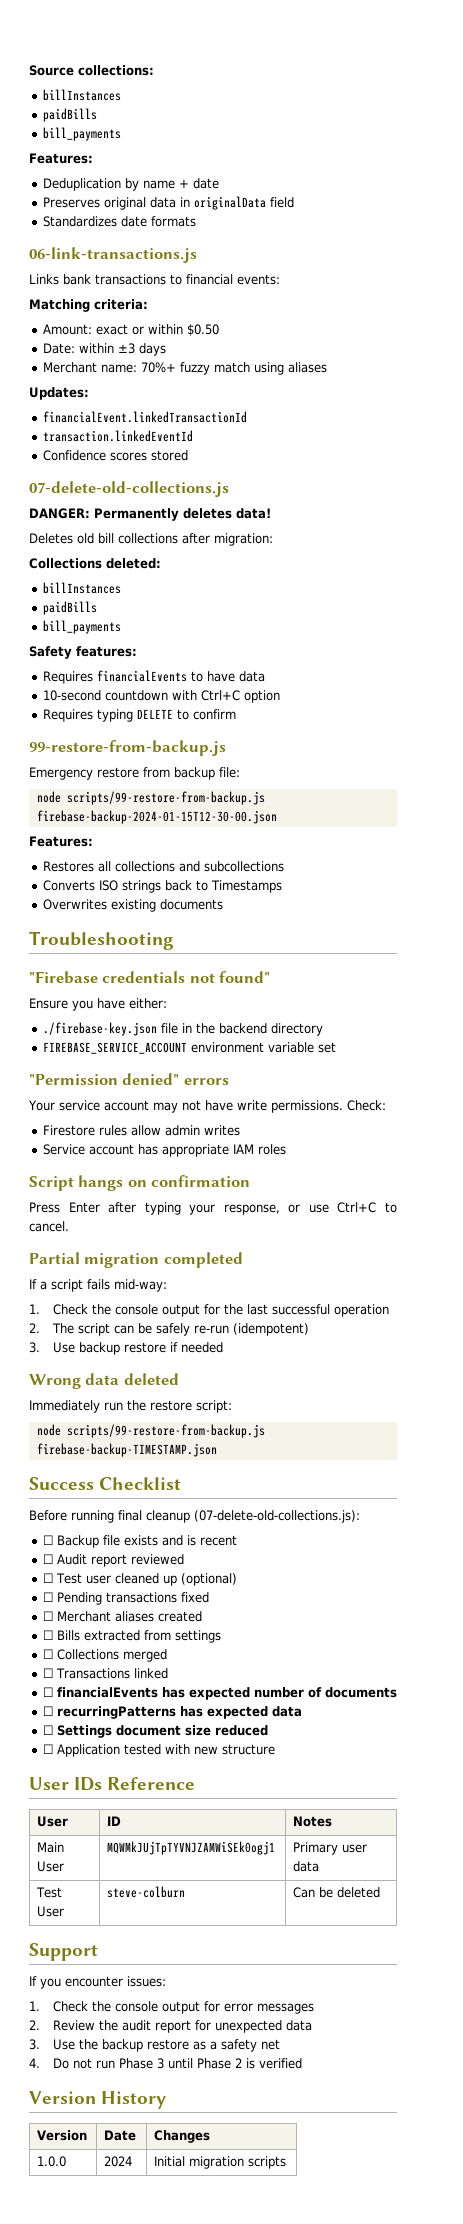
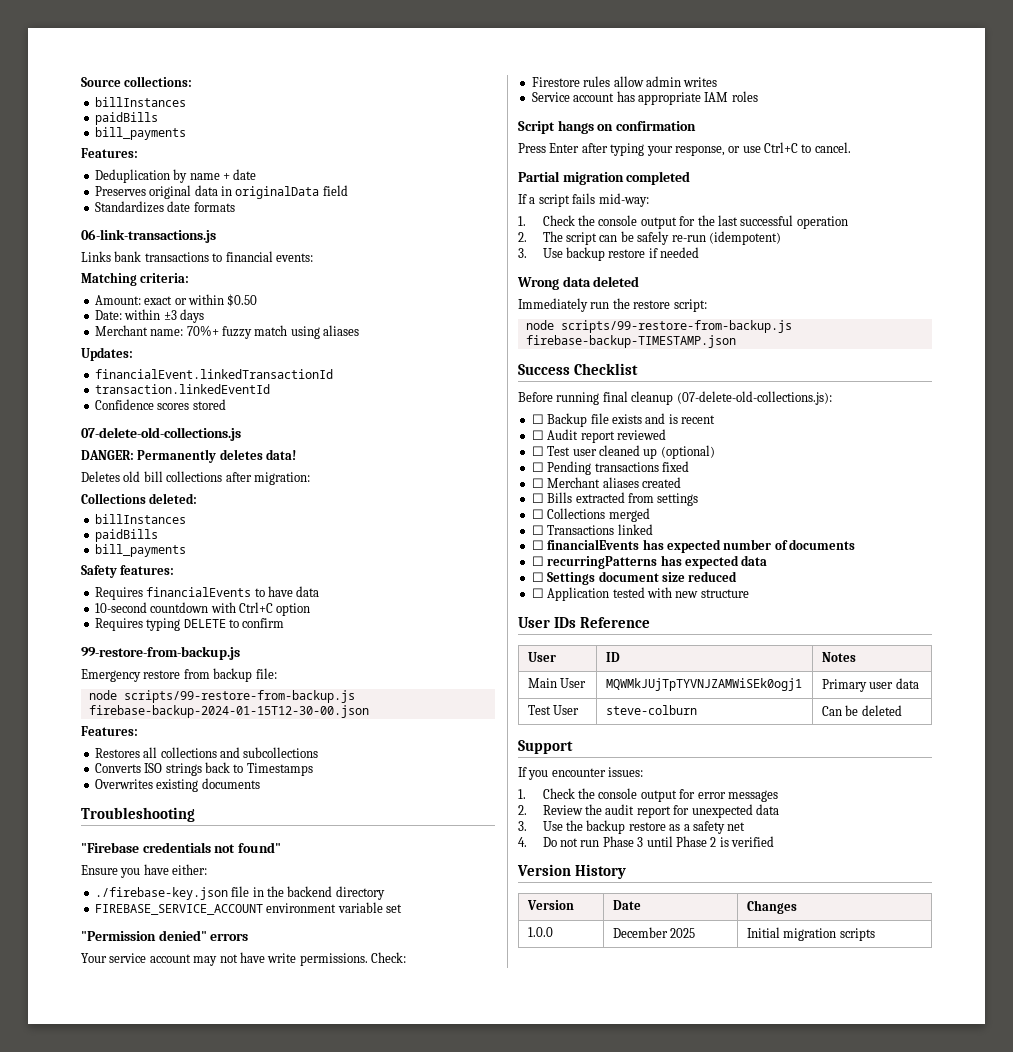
[104,2156,133,2167] 2024 -> [612,927,696,938] December 2025

